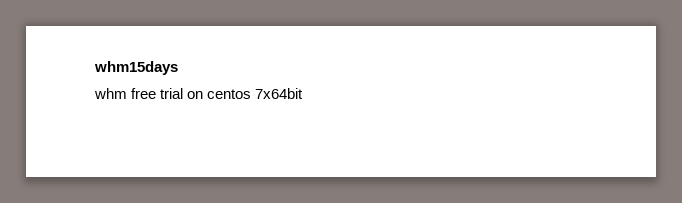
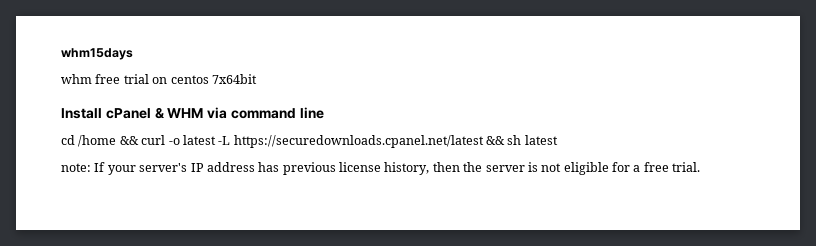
(304, 93) none -> [61,107,324,119] [61,135,558,148] [61,162,701,175] // Install cPanel & WHM via command line // cd /home && curl -o latest -L https://securedownloads.cpanel.net/latest && sh latest // note: If your server's IP address has previous license history, then the server is not eligible for a free trial.

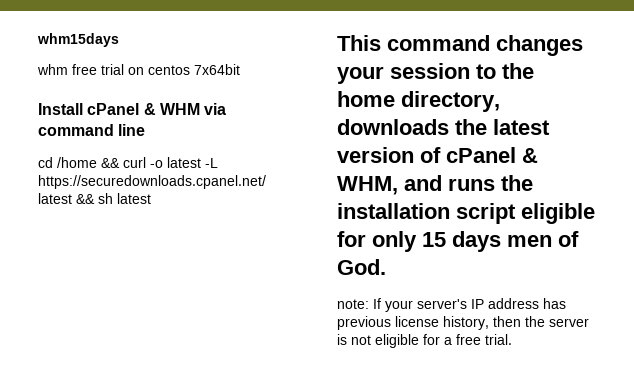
(558, 140) none -> [337,35,583,56] [337,63,534,84] [337,91,500,112] [337,119,550,135] [337,147,538,163] [337,175,533,195] [337,203,595,224] [337,231,579,252] [337,259,386,275] // This command changes your session to the home directory, downloads the latest version of cPanel & WHM, and runs the installation script eligible for only 15 days men of God.

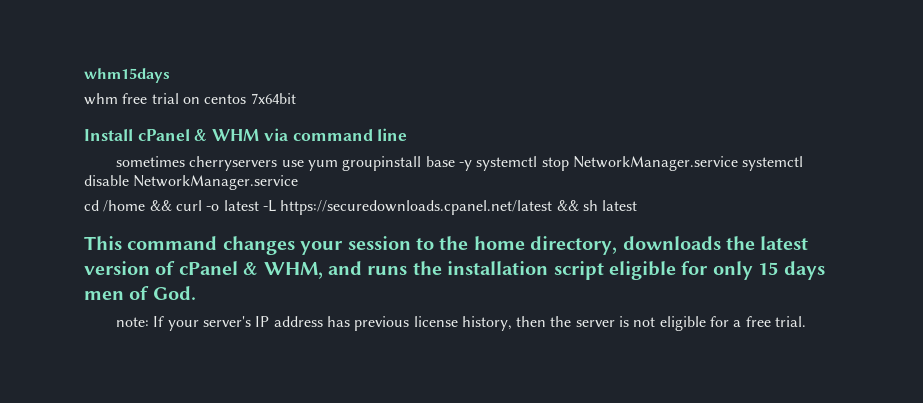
(146, 130) none -> [115,156,804,171] [84,175,299,190] // sometimes cherryservers use yum groupinstall base -y systemctl stop NetworkManager.service systemctl disable NetworkManager.service

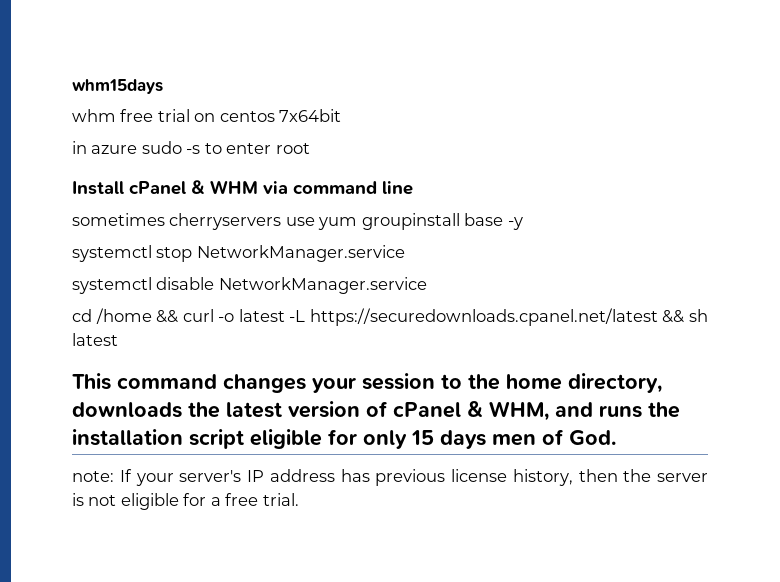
(296, 98) none -> [72,141,310,154] // in azure sudo -s to enter root
(472, 165) none -> (523, 223) //
(738, 163) none -> (405, 253) //

